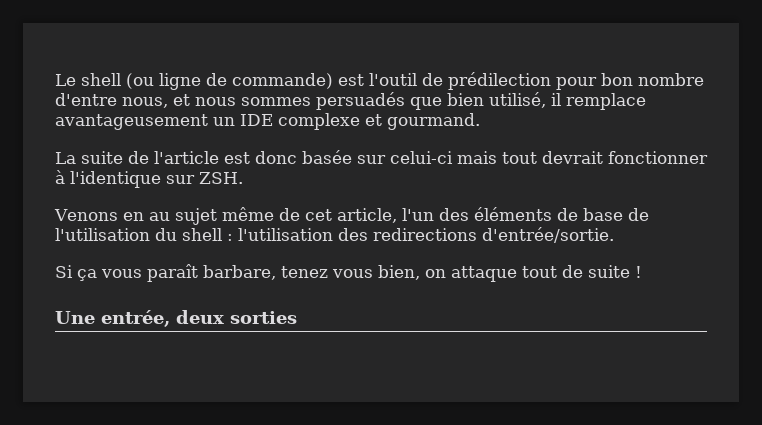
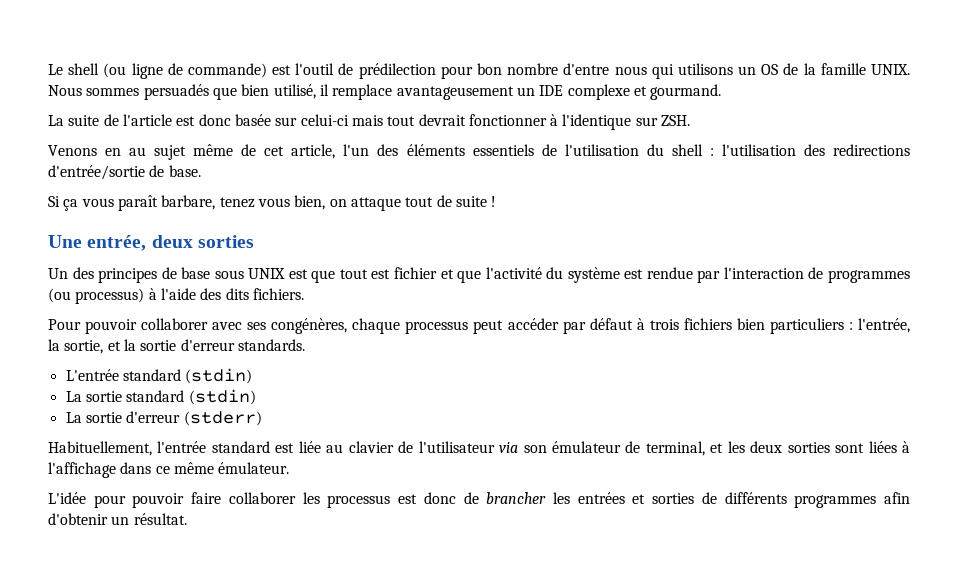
[122,94,236,108] nous, et nous -> [614,63,910,79] [48,85,82,96] nous qui utilisons un OS de la famille UNIX. Nous
[556,208,623,221] de base -> [472,144,534,156] essentiels
[482,227,614,243] d'entrée/sortie. -> [48,165,201,180] d'entrée/sortie de base.
(297, 317) none -> [48,267,910,283] [48,288,304,304] [48,318,910,334] [48,339,305,354] [65,368,253,384] [65,389,256,405] [65,411,262,426] [48,441,911,456] [48,462,290,478] [48,492,910,508] [48,513,187,525] // Un des principes de base sous UNIX est que tout est fichier et que l'activité du système est rendue par l'interaction de programmes (ou processus) à l'aide des dits fichiers. // Pour pouvoir collaborer avec ses congénères, chaque processus peut accéder par défaut à trois fichiers bien particuliers : l'entrée, la sortie, et la sortie d'erreur standards. // L'entrée standard (stdin) // La sortie standard (stdin) // La sortie d'erreur (stderr) // Habituellement, l'entrée standard est liée au clavier de l'utilisateur via son émulateur de terminal, et les deux sorties sont liées à l'affichage dans ce même émulateur. // L'idée pour pouvoir faire collaborer les processus est donc de brancher les entrées et sorties de différents programmes afin d'obtenir un résultat.

